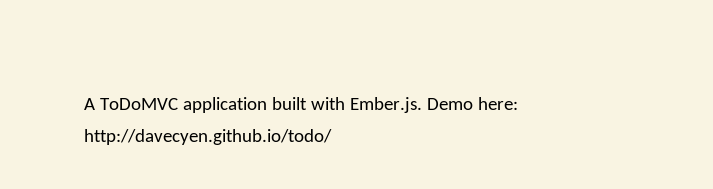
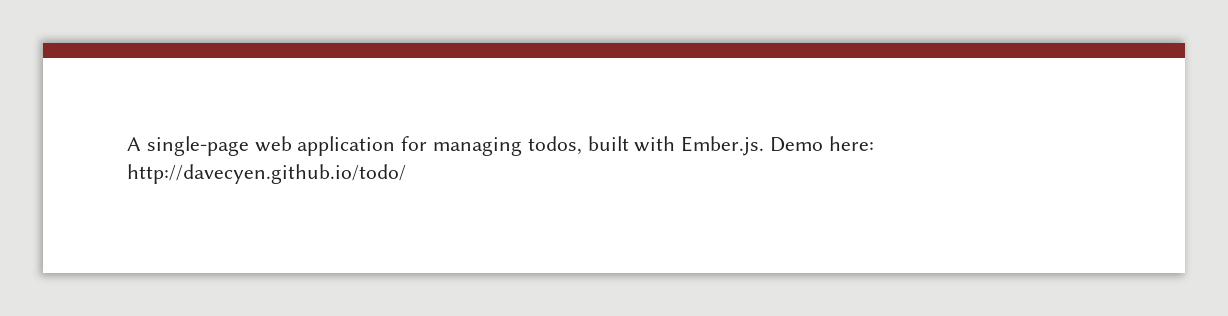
[99,97,267,113] ToDoMVC application -> [146,136,582,156] single-page web application for managing todos,

